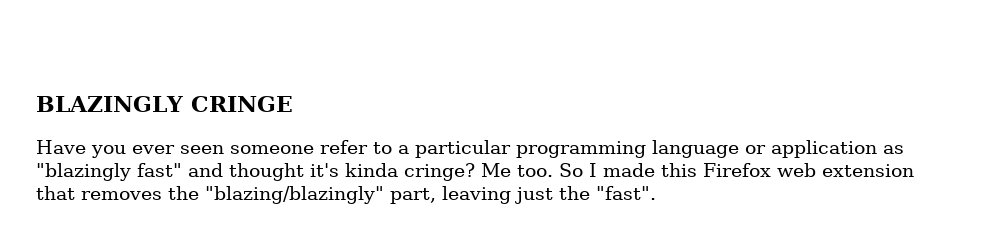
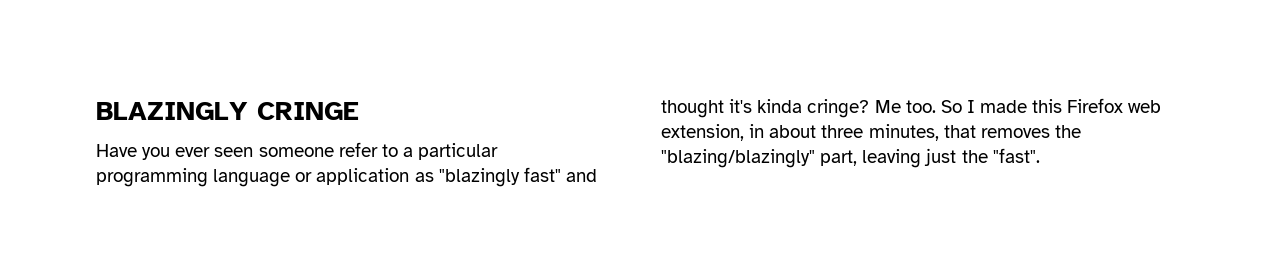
[822,164,914,177] extension -> [661,124,939,141] extension, in about three minutes,

